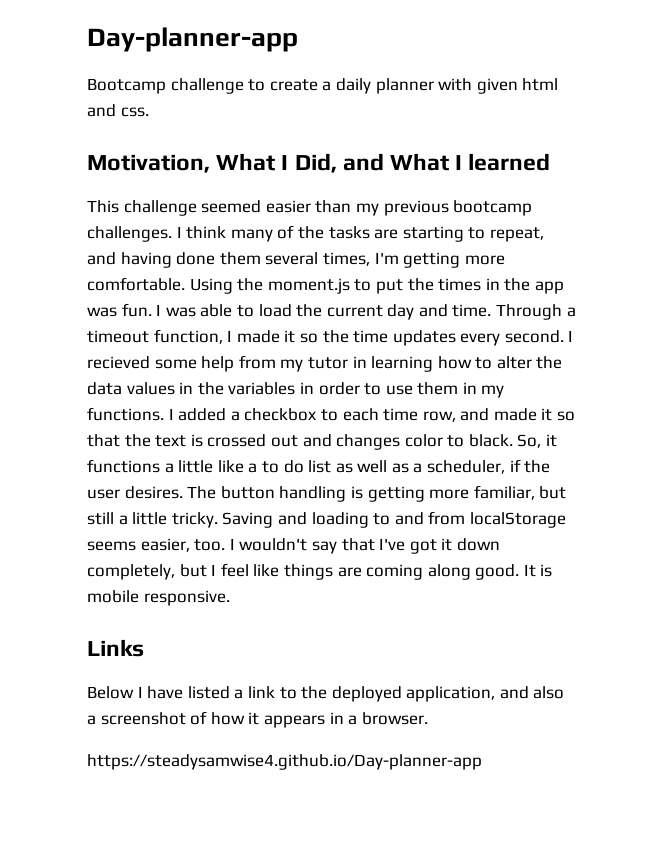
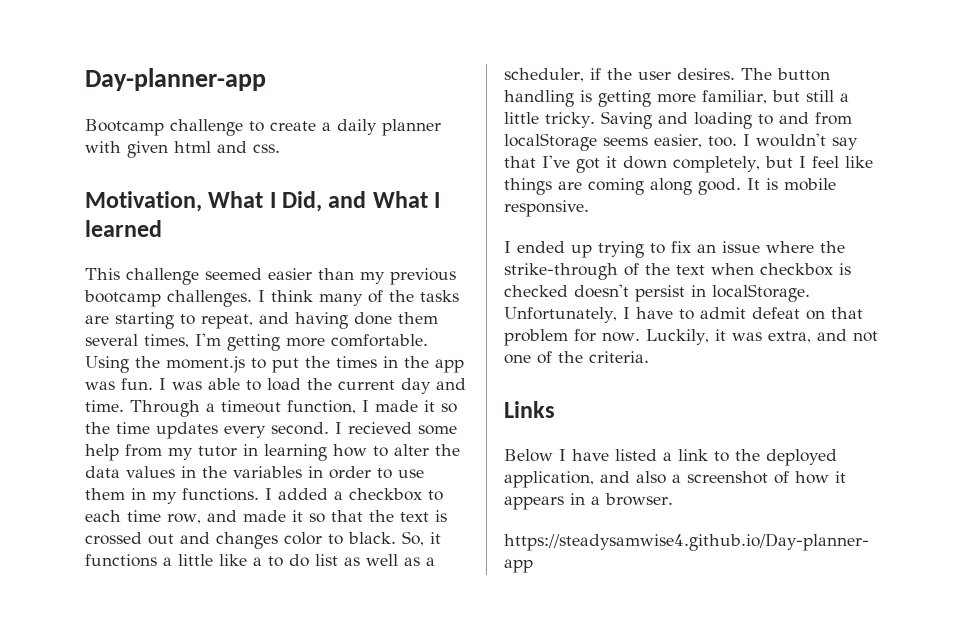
(230, 598) none -> [504,241,845,258] [504,263,851,280] [504,284,810,302] [504,307,863,323] [504,329,878,346] [504,351,649,364] // I ended up trying to fix an issue where the strike-through of the text when checkbox is checked doesn't persist in localStorage. Unfortunately, I have to admit defeat on that problem for now. Luckily, it was extra, and not one of the criteria.

